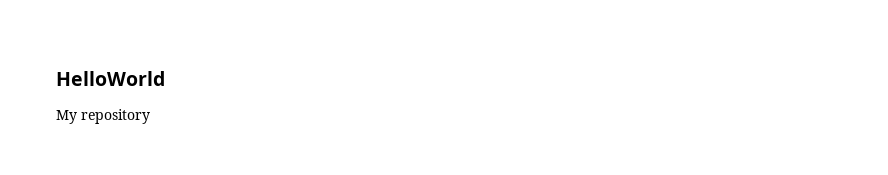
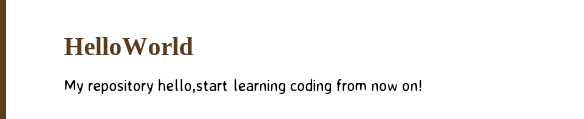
(150, 116) none -> [158,79,423,94] hello,start learning coding from now on!

